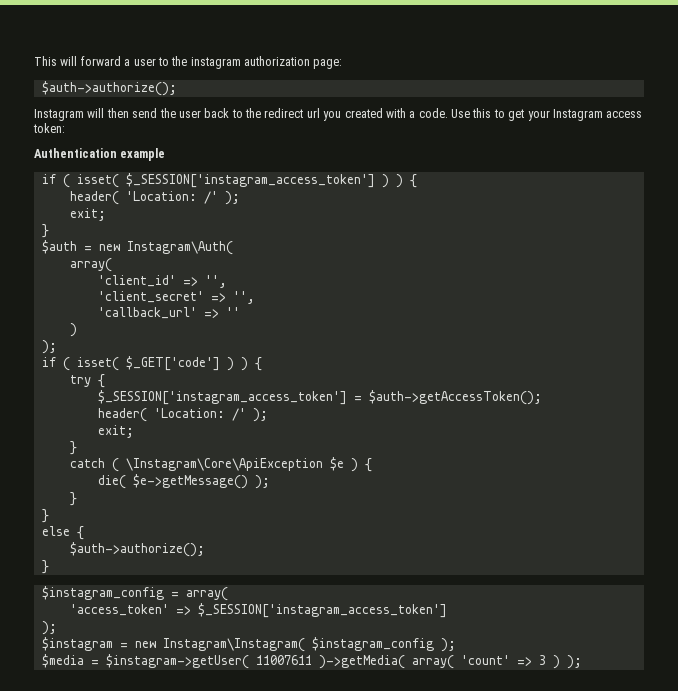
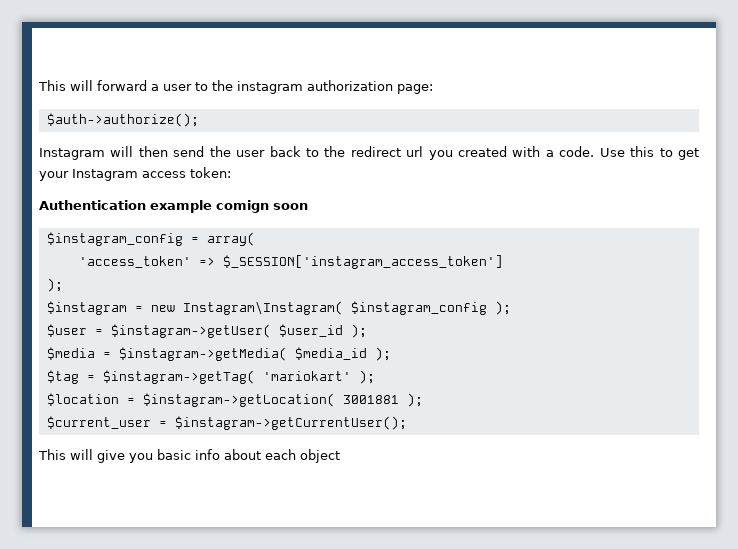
[41,173,417,188] [69,191,240,205] [69,208,106,221] [41,224,49,238] [41,240,233,255] [69,258,112,272] [97,275,227,288] [97,291,255,304] [97,307,240,319] [69,323,77,337] [41,340,57,354] [41,356,262,371] [69,374,105,388] [97,390,542,405] [97,408,268,422] [97,425,134,438] [69,441,77,455] [69,457,372,472] [97,474,270,489] [69,492,77,506] [41,509,49,523] [41,526,84,540] [69,542,205,557] [41,560,49,574] // if ( isset( $_SESSION['instagram_access_token'] ) ) { // header( 'Location: /' ); // exit; // } // $auth = new Instagram\Auth( // array( // 'client_id' => '', // 'client_secret' => '', // 'callback_url' => '' // ) // ); // if ( isset( $_GET['code'] ) ) { // try { // $_SESSION['instagram_access_token'] = $auth->getAccessToken(); // header( 'Location: /' ); // exit; // } // catch ( \Instagram\Core\ApiException $e ) { // die( $e->getMessage() ); // } // } // else { // $auth->authorize(); // } -> [216,200,308,213] comign soon
[41,654,582,669] $media = $instagram->getUser( 11007611 )->getMedia( array( 'count' => 3 ) ); -> [46,324,367,338] [46,347,391,361] [46,370,375,384] [46,393,423,407] [46,416,407,430] [38,449,340,463] $user = $instagram->getUser( $user_id ); // $media = $instagram->getMedia( $media_id ); // $tag = $instagram->getTag( 'mariokart' ); // $location = $instagram->getLocation( 3001881 ); // $current_user = $instagram->getCurrentUser(); // This will give you basic info about each object

